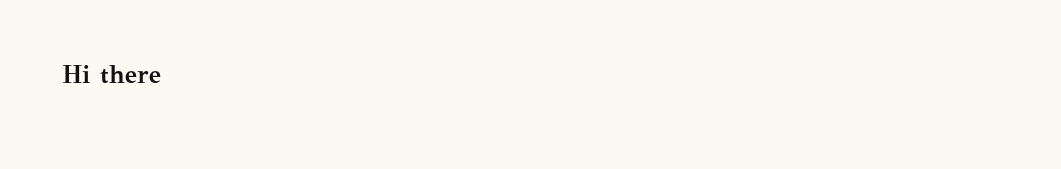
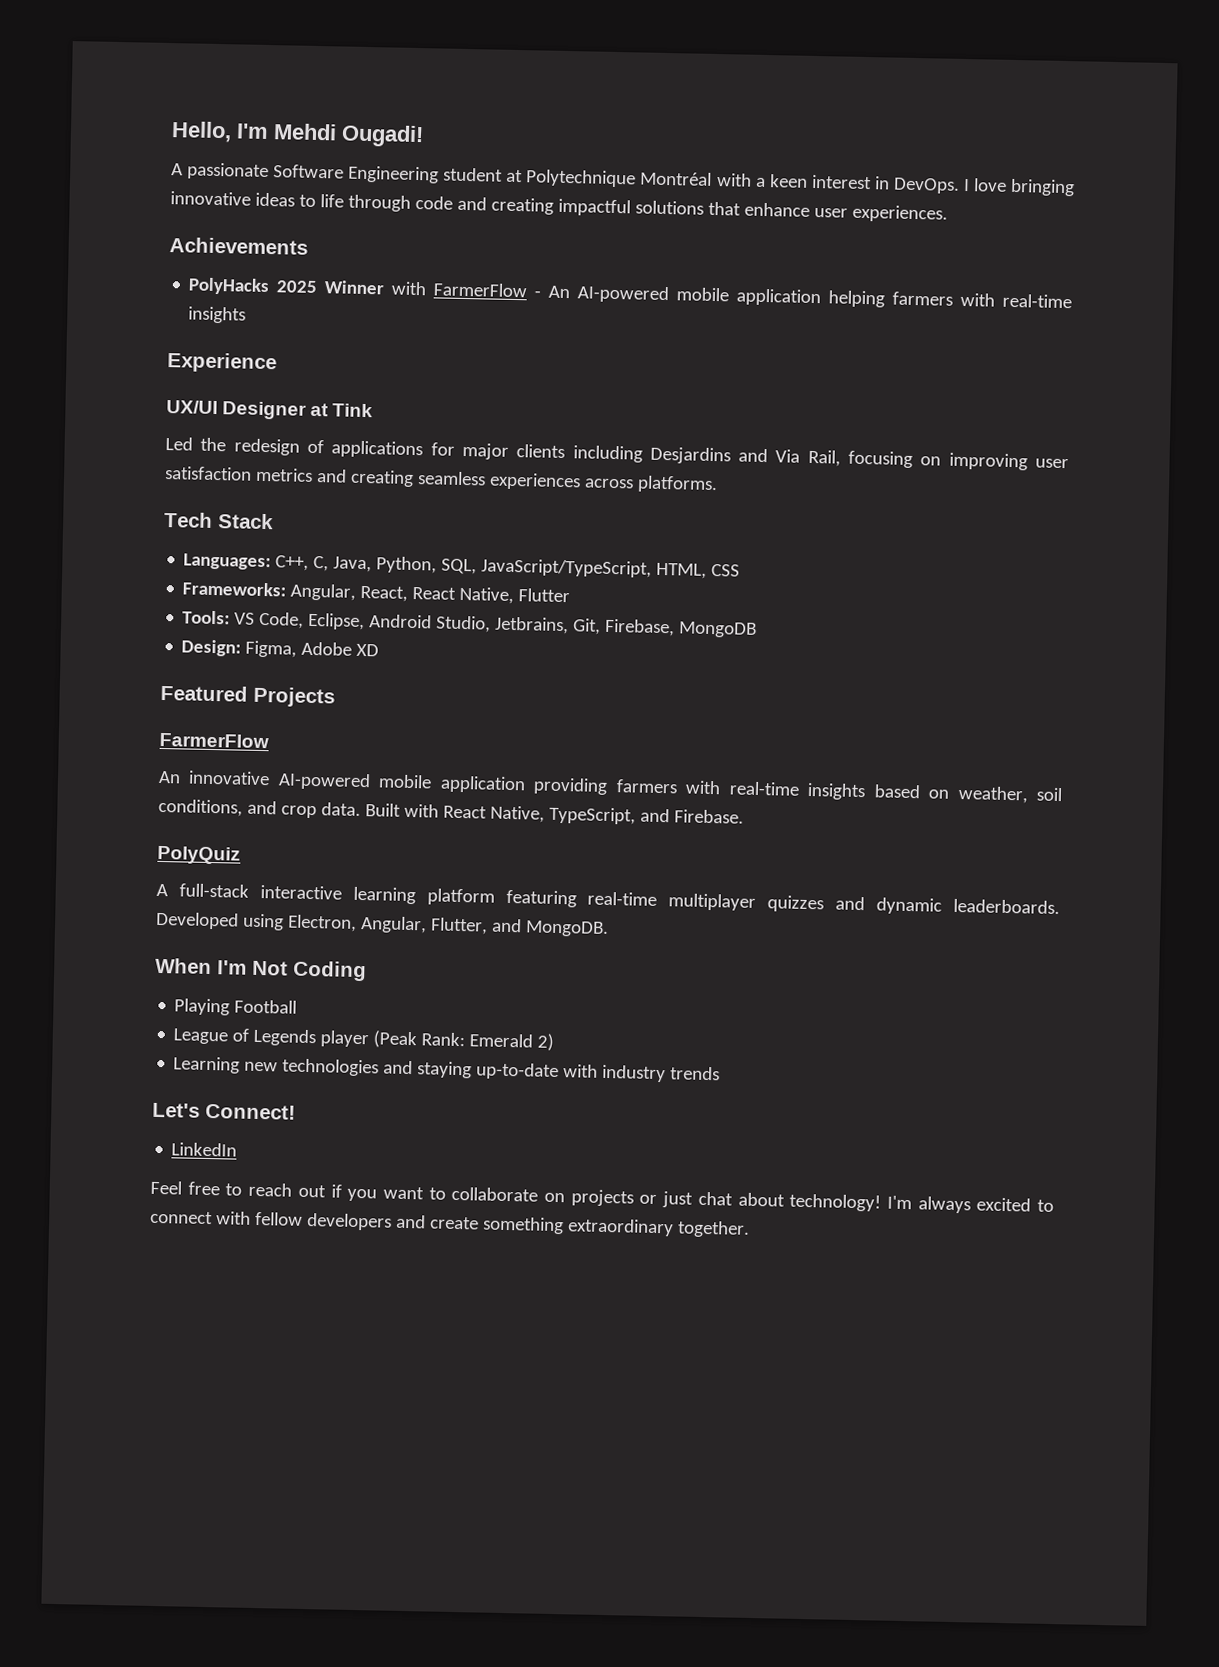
[62,65,161,84] Hi there -> [171,121,424,148] [171,162,1075,197] [170,191,948,223] [169,237,308,255] [188,277,1072,309] [188,306,247,324] [167,352,277,374] [166,400,374,420] [165,437,1069,471] [165,466,718,494] [164,512,274,530] [183,553,741,579] [182,581,571,605] [182,610,758,638] [181,639,380,658] [160,684,335,708] [159,732,269,749] [158,770,1063,804] [158,798,744,825] [157,845,241,865] [156,883,1060,915] [156,911,609,937] [155,957,367,982] [174,998,298,1016] [173,1028,555,1051] [173,1056,721,1083] [152,1102,296,1120] [171,1142,238,1157] [150,1180,1055,1214] [150,1210,750,1238] Hello, I'm Mehdi Ougadi! // A passionate Software Engineering student at Polytechnique Montréal with a keen interest in DevOps. I love bringing innovative ideas to life through code and creating impactful solutions that enhance user experiences. // Achievements // PolyHacks 2025 Winner with FarmerFlow - An AI-powered mobile application helping farmers with real-time insights // Experience // UX/UI Designer at Tink // Led the redesign of applications for major clients including Desjardins and Via Rail, focusing on improving user satisfaction metrics and creating seamless experiences across platforms. // Tech Stack // Languages: C++, C, Java, Python, SQL, JavaScript/TypeScript, HTML, CSS // Frameworks: Angular, React, React Native, Flutter // Tools: VS Code, Eclipse, Android Studio, Jetbrains, Git, Firebase, MongoDB // Design: Figma, Adobe XD // Featured Projects // FarmerFlow // An innovative AI-powered mobile application providing farmers with real-time insights based on weather, soil conditions, and crop data. Built with React Native, TypeScript, and Firebase. // PolyQuiz // A full-stack interactive learning platform featuring real-time multiplayer quizzes and dynamic leaderboards. Developed using Electron, Angular, Flutter, and MongoDB. // When I'm Not Coding // Playing Football // League of Legends player (Peak Rank: Emerald 2) // Learning new technologies and staying up-to-date with industry trends // Let's Connect! // LinkedIn // Feel free to reach out if you want to collaborate on projects or just chat about technology! I'm always excited to connect with fellow developers and create something extraordinary together.

